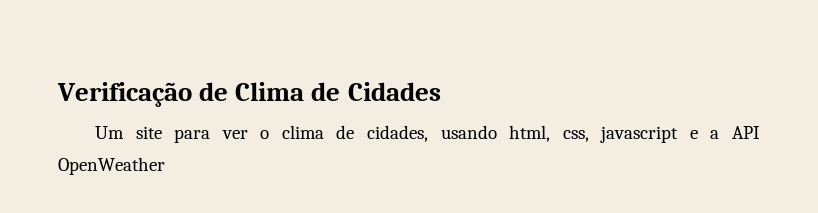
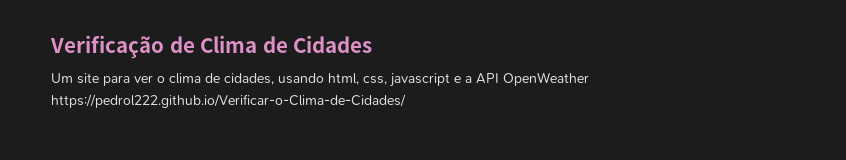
(165, 166) none -> [51,94,406,108] https://pedrol222.github.io/Verificar-o-Clima-de-Cidades/

